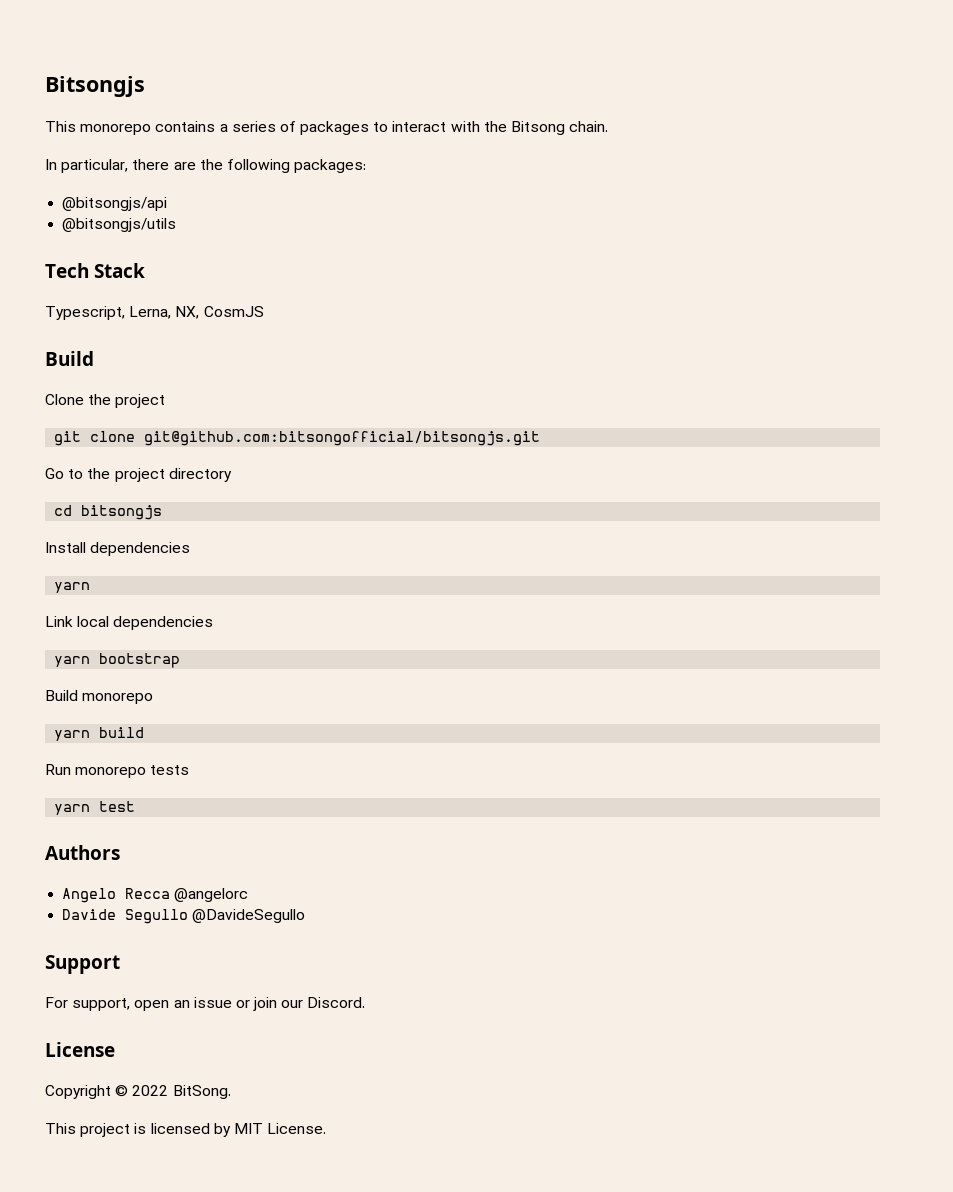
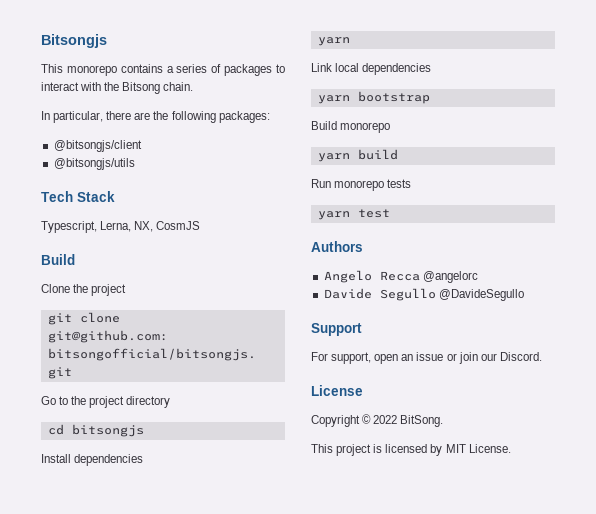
[62,197,168,211] @bitsongjs/api -> [53,140,142,152] @bitsongjs/client

